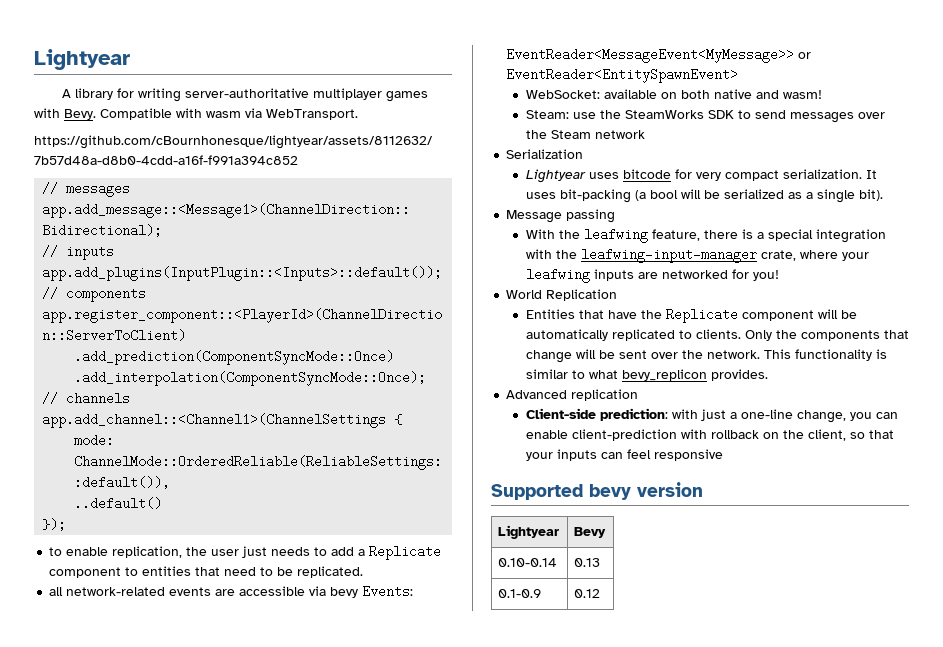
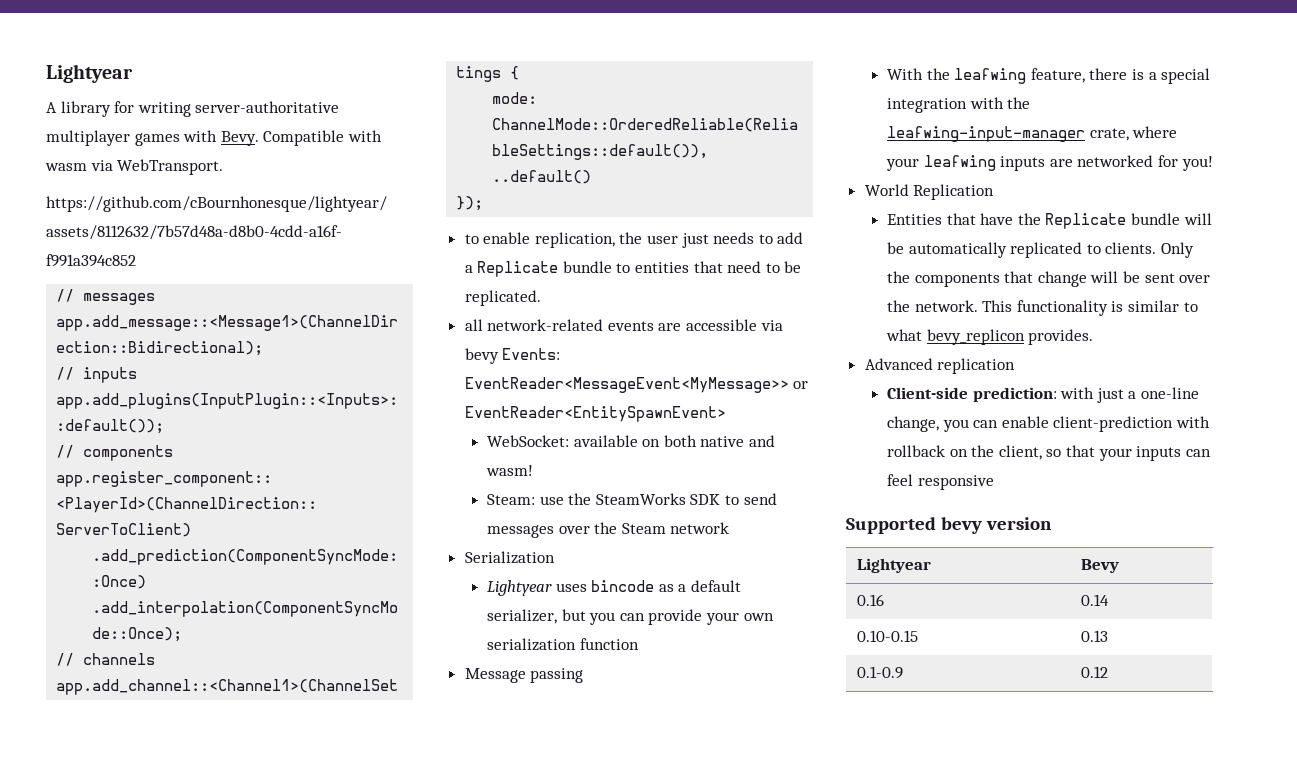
[49,567,122,578] component -> [562,261,612,273] bundle
[622,169,877,181] [525,189,883,203] bitcode for very compact serialization. It uses bit-packing (a bool will be serialized as a single bit). -> [591,580,741,592] [487,609,774,625] [487,638,639,651] bincode as a default serializer, but you can provide your own serialization function
[741,310,814,321] component -> [1130,213,1180,225] bundle
[498,558,558,567] 0.10-0.14 -> [857,594,885,606] [1081,594,1110,606] [857,630,919,642] 0.16 | 0.14 // 0.10-0.15

